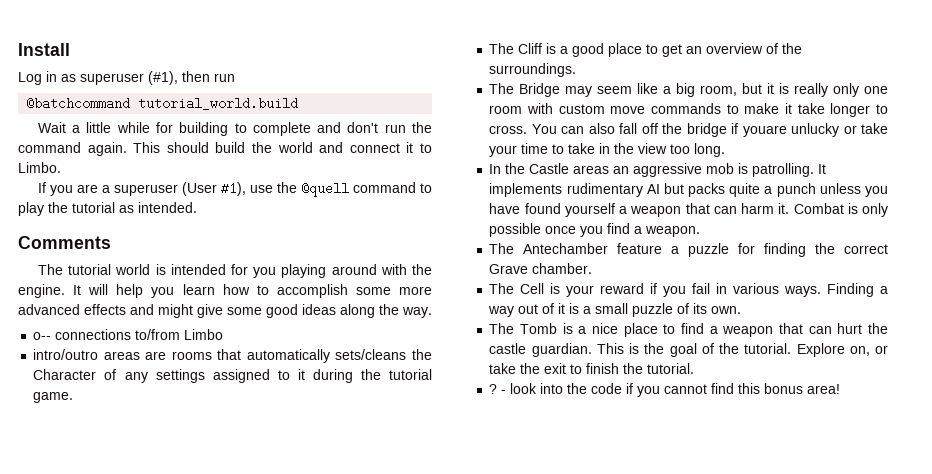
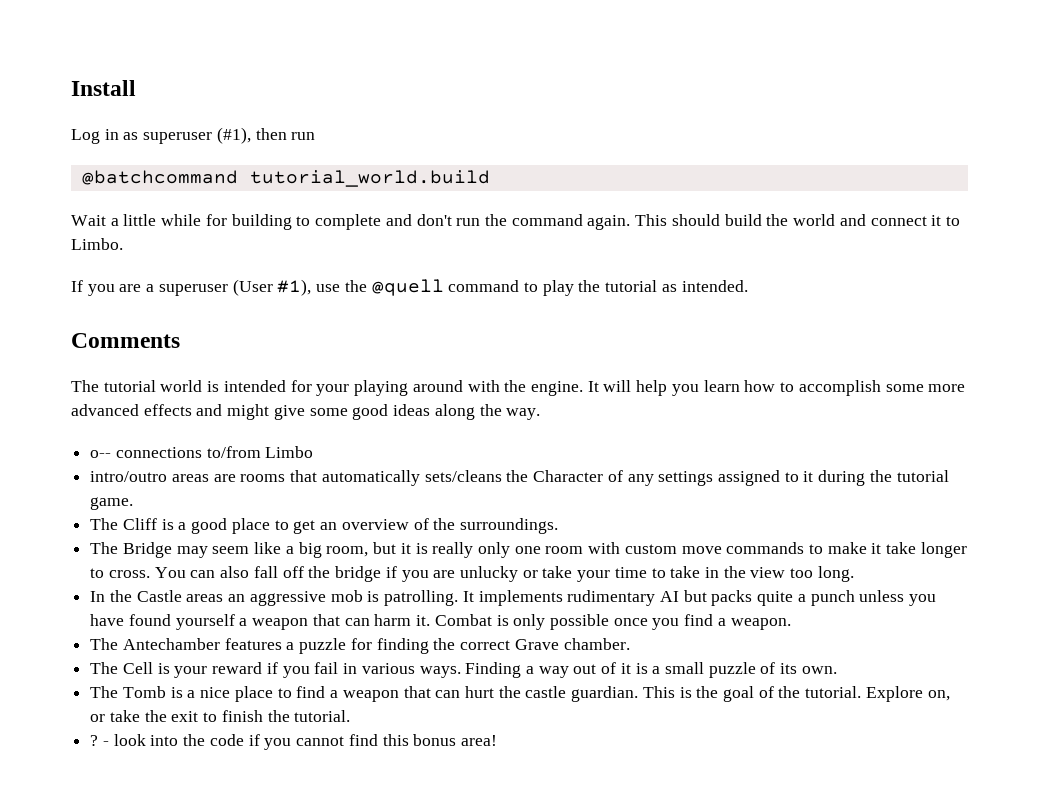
[253,267,277,278] you -> [316,384,350,396] your
[742,125,787,137] youare -> [401,570,456,582] you are
[617,243,663,254] feature -> [224,638,282,650] features

